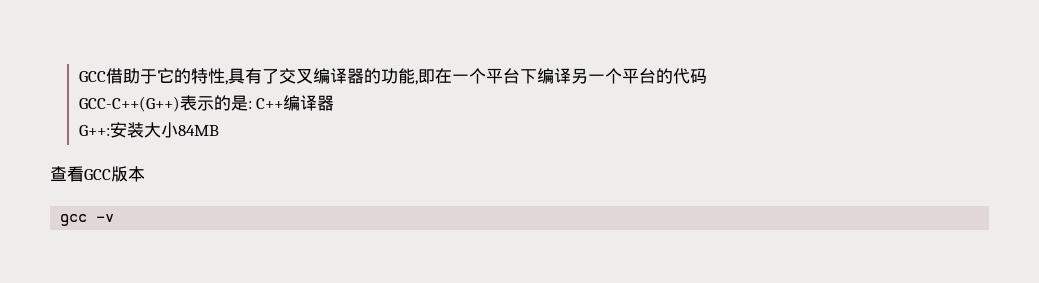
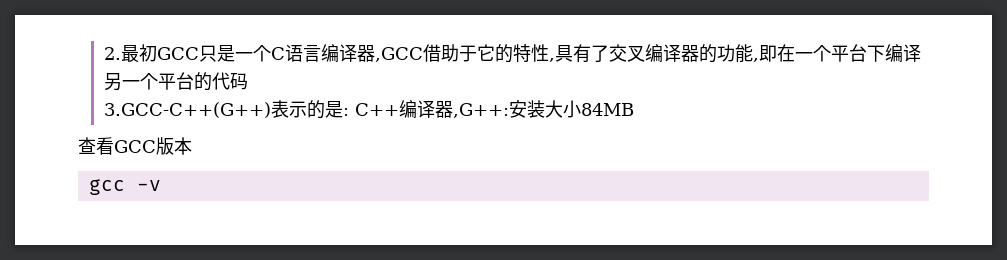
[78,71,106,82] GCC -> [103,44,423,62] 2.最初GCC只是一个C语言编译器,GCC
[78,96,180,112] GCC-C++(G++) -> [103,102,271,118] 3.GCC-C++(G++)
[78,125,110,136] // G++: -> [452,103,509,118] ,G++:

